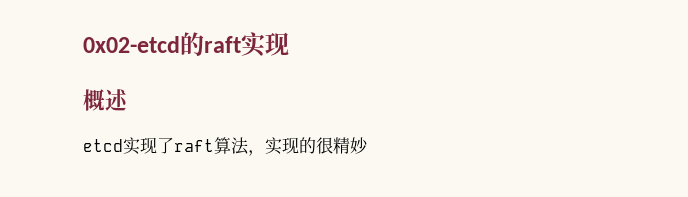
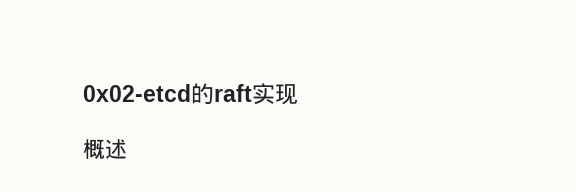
[83,137,368,156] // etcd实现了raft算法，实现的很精妙 -> (127, 149) none

